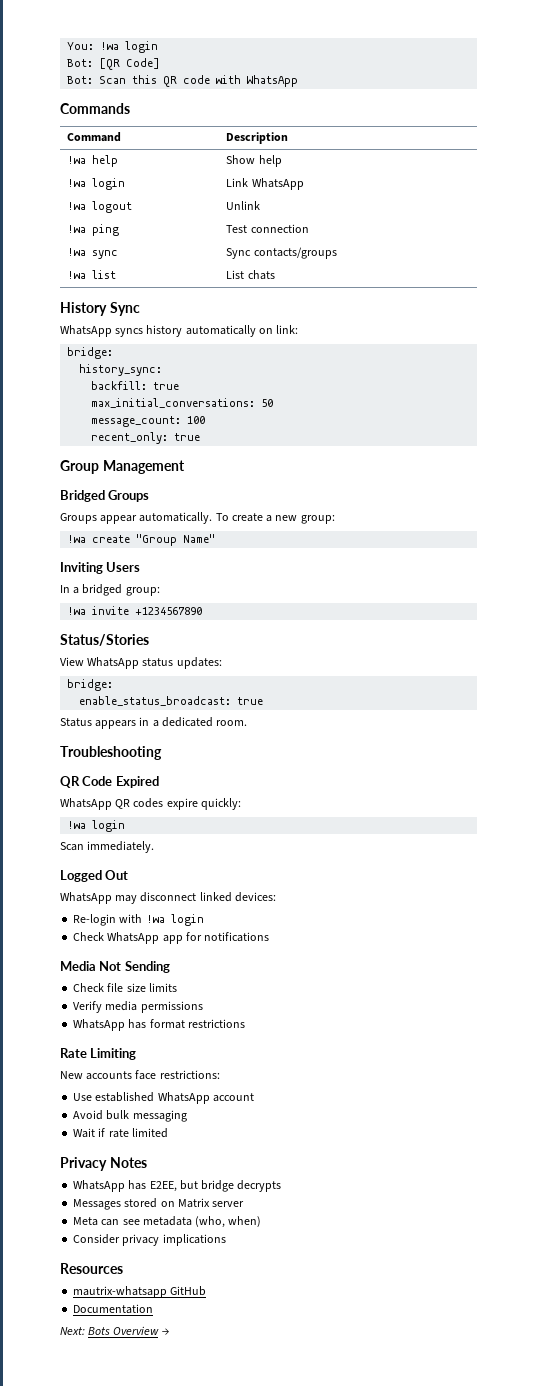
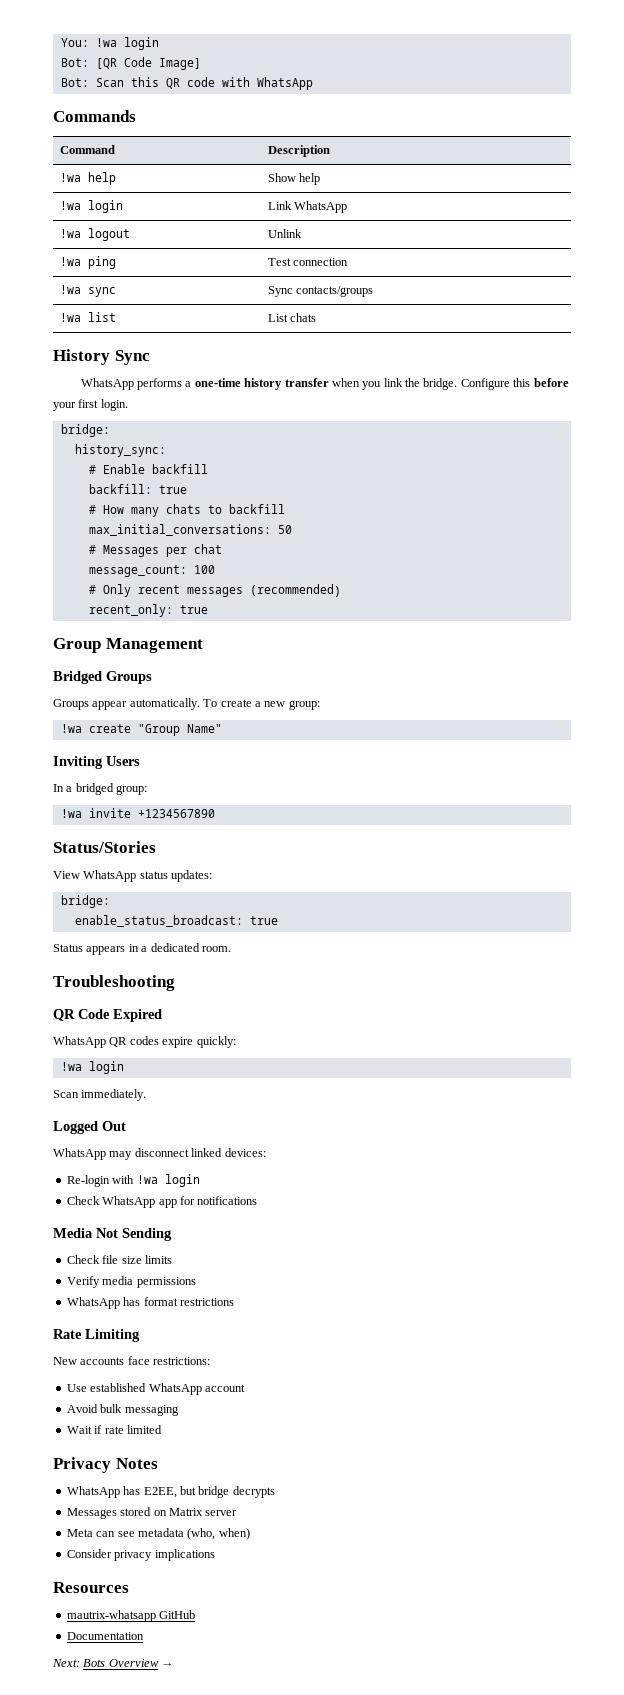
[126,58,161,69] Code] -> [123,57,201,70] Code Image]
[115,325,299,337] syncs history automatically on link: -> [137,378,569,390] [53,399,128,411] performs a one-time history transfer when you link the bridge. Configure this before your first login.
(163, 370) none -> [88,464,208,474] // # Enable backfill
[91,398,274,408] [91,416,206,427] max_initial_conversations: 50 // message_count: 100 -> [88,504,285,517] [88,524,292,536] [88,544,222,557] [88,565,215,577] [88,584,341,597] # How many chats to backfill // max_initial_conversations: 50 // # Messages per chat // message_count: 100 // # Only recent messages (recommended)

